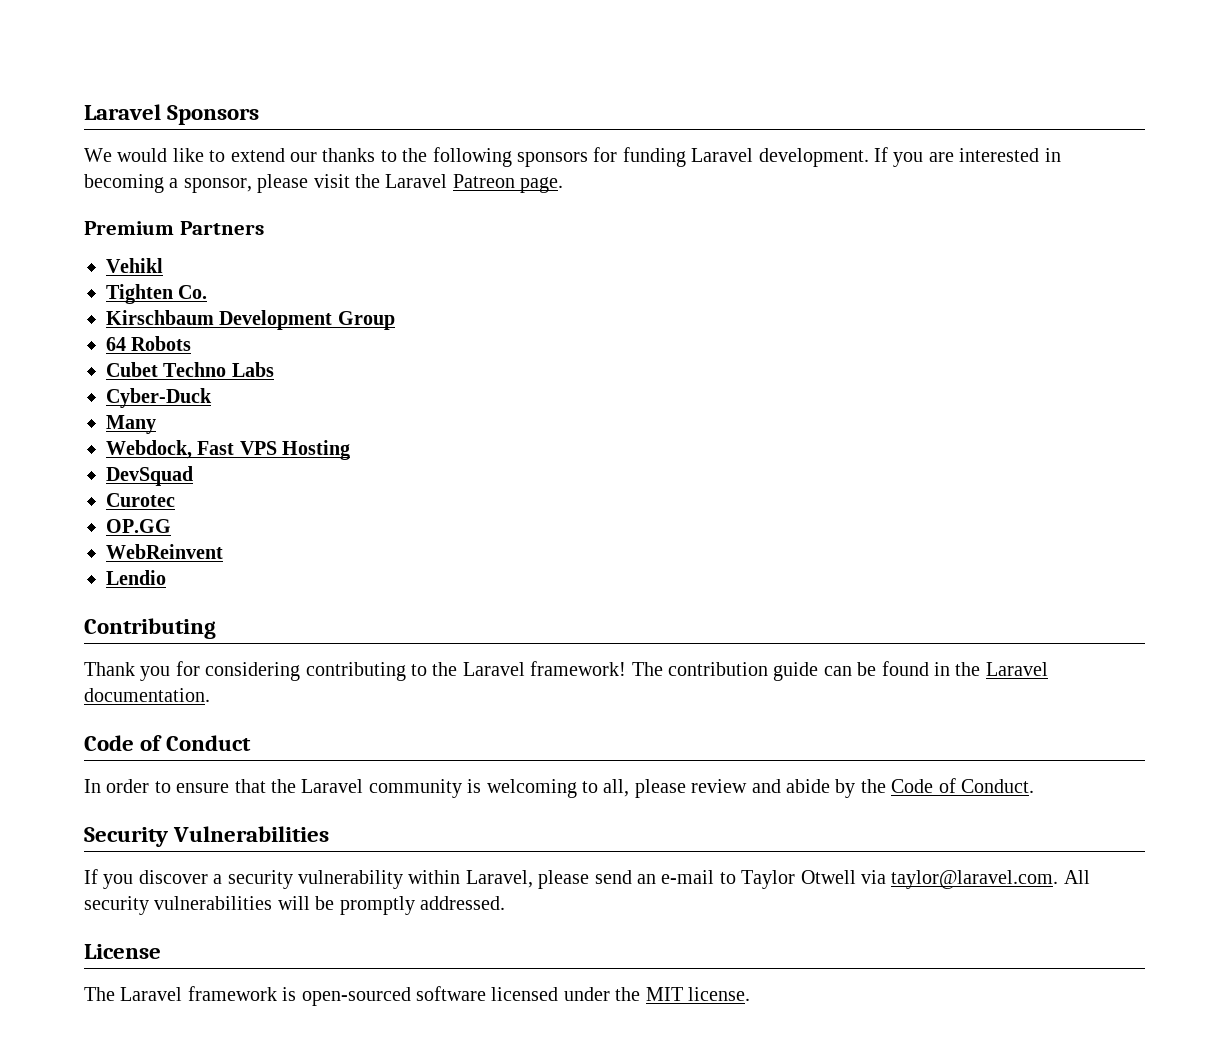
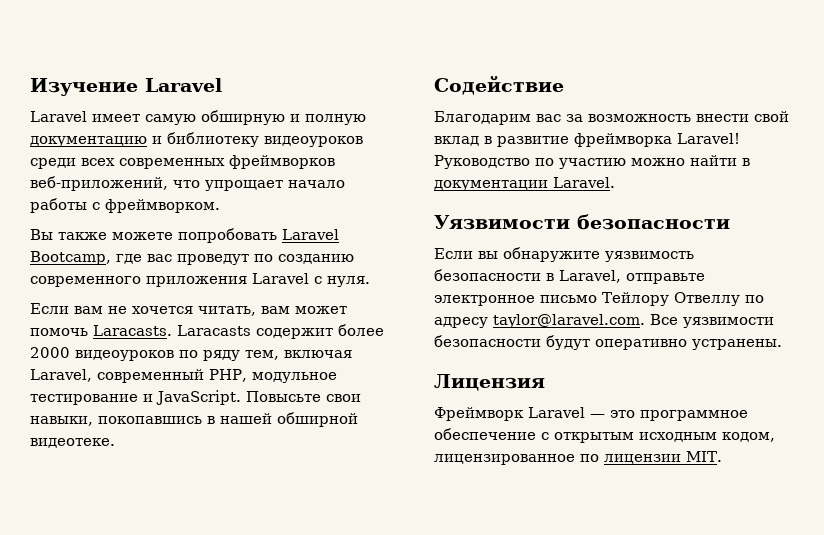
[84,104,260,125] [84,147,1061,167] [84,174,564,193] [84,221,264,235] [106,258,163,273] [106,284,208,304] [106,310,395,330] [106,336,192,351] [106,362,274,377] [106,388,212,408] [106,415,156,434] [106,440,351,460] [106,466,193,486] [106,493,175,507] [106,519,171,533] [106,544,223,559] [106,570,166,585] [84,618,216,639] [84,661,1048,681] [84,688,210,702] [84,735,252,751] [84,778,1034,798] [84,826,330,847] [84,869,1090,889] [84,896,505,915] [84,944,161,959] [84,986,750,1006] Laravel Sponsors // We would like to extend our thanks to the following sponsors for funding Laravel development. If you are interested in becoming a sponsor, please visit the Laravel Patreon page. // Premium Partners // Vehikl // Tighten Co. // Kirschbaum Development Group // 64 Robots // Cubet Techno Labs // Cyber-Duck // Many // Webdock, Fast VPS Hosting // DevSquad // Curotec // OP.GG // WebReinvent // Lendio // Contributing // Thank you for considering contributing to the Laravel framework! The contribution guide can be found in the Laravel documentation. // Code of Conduct // In order to ensure that the Laravel community is welcoming to all, please review and abide by the Code of Conduct. // Security Vulnerabilities // If you discover a security vulnerability within Laravel, please send an e-mail to Taylor Otwell via taylor@laravel.com. All security vulnerabilities will be promptly addressed. // License // The Laravel framework is open-sourced software licensed under the MIT license. -> [30,78,222,96] [30,110,366,125] [30,132,363,147] [30,155,335,169] [30,176,345,191] [30,198,220,213] [30,228,339,243] [30,251,354,265] [30,273,370,287] [30,303,347,316] [30,324,384,339] [30,347,352,361] [30,369,337,383] [30,390,361,405] [30,412,358,427] [30,438,115,448] [434,76,564,95] [434,111,789,125] [434,133,740,147] [434,155,750,169] [434,177,615,191] [434,214,730,230] [434,247,694,262] [434,269,705,284] [434,292,764,306] [434,314,774,328] [434,335,782,350] [434,374,545,391] [434,407,748,421] [434,428,775,443] [434,451,722,465] Изучение Laravel // Laravel имеет самую обширную и полную документацию и библиотеку видеоуроков среди всех современных фреймворков веб-приложений, что упрощает начало работы с фреймворком. // Вы также можете попробовать Laravel Bootcamp, где вас проведут по созданию современного приложения Laravel с нуля. // Если вам не хочется читать, вам может помочь Laracasts. Laracasts содержит более 2000 видеоуроков по ряду тем, включая Laravel, современный PHP, модульное тестирование и JavaScript. Повысьте свои навыки, покопавшись в нашей обширной видеотеке. // Содействие // Благодарим вас за возможность внести свой вклад в развитие фреймворка Laravel! Руководство по участию можно найти в документации Laravel. // Уязвимости безопасности // Если вы обнаружите уязвимость безопасности в Laravel, отправьте электронное письмо Тейлору Отвеллу по адресу taylor@laravel.com. Все уязвимости безопасности будут оперативно устранены. // Лицензия // Фреймворк Laravel — это программное обеспечение с открытым исходным кодом, лицензированное по лицензии MIT.

